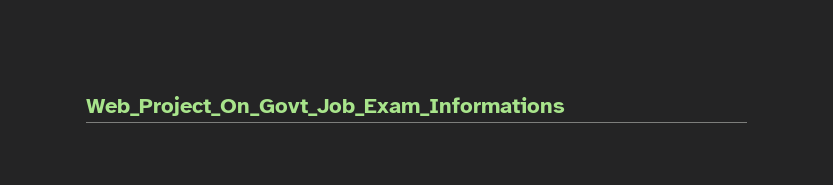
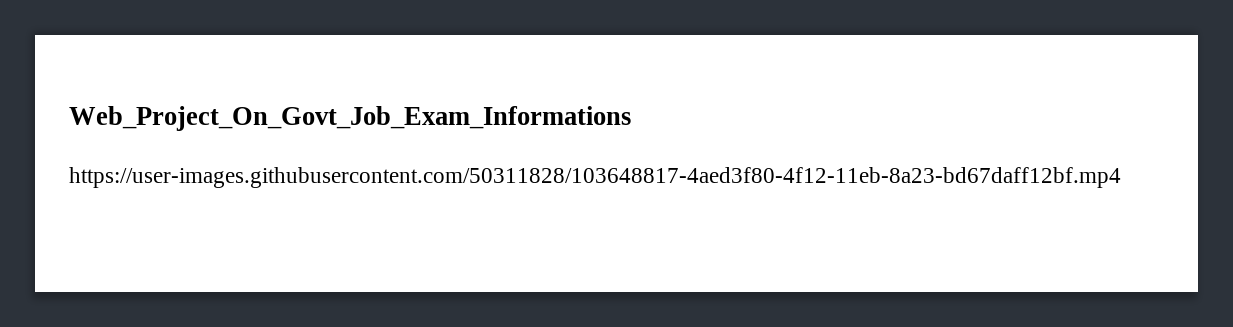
(565, 106) none -> [69,167,1121,188] // https://user-images.githubusercontent.com/50311828/103648817-4aed3f80-4f12-11eb-8a23-bd67daff12bf.mp4

